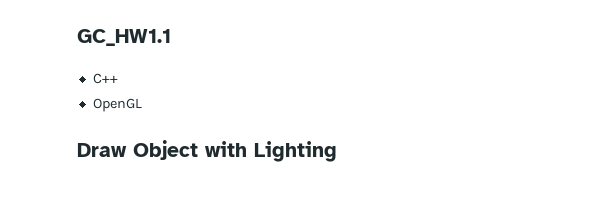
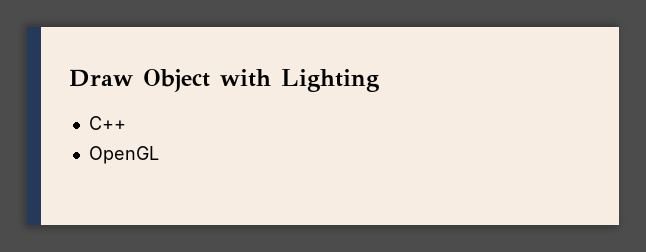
[77,29,171,46] [92,73,118,84] [92,98,142,112] [77,140,337,162] GC_HW1.1 // C++ // OpenGL // Draw Object with Lighting -> [69,69,379,92] [88,116,126,130] [88,146,159,164] Draw Object with Lighting // C++ // OpenGL

